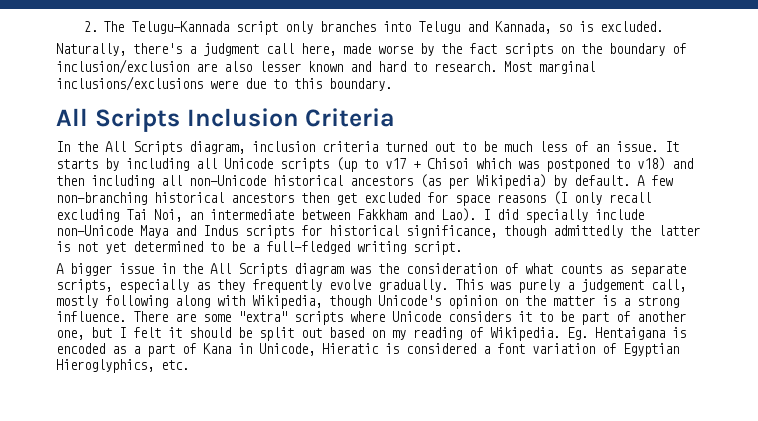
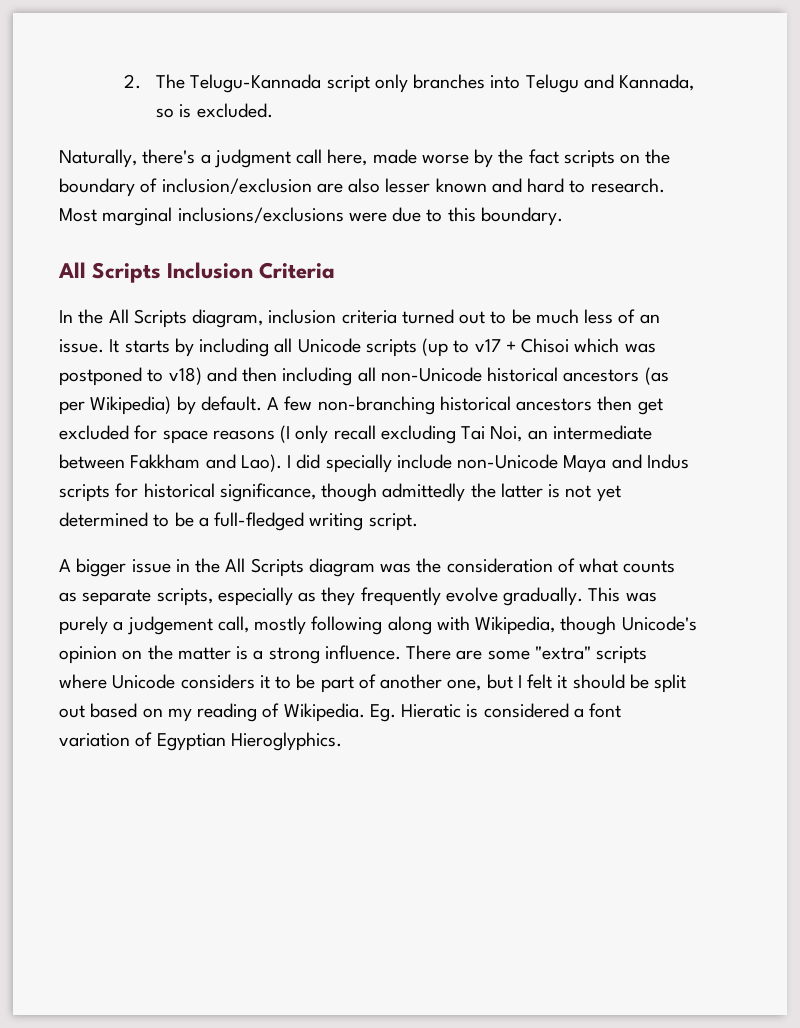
[595,327,686,340] [56,343,315,357] Hentaigana is encoded as a part of Kana in Unicode, -> (396, 713) none
[56,359,189,373] Hieroglyphics, etc. -> [230,732,342,751] Hieroglyphics.

